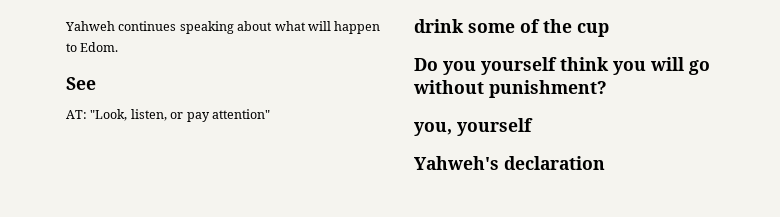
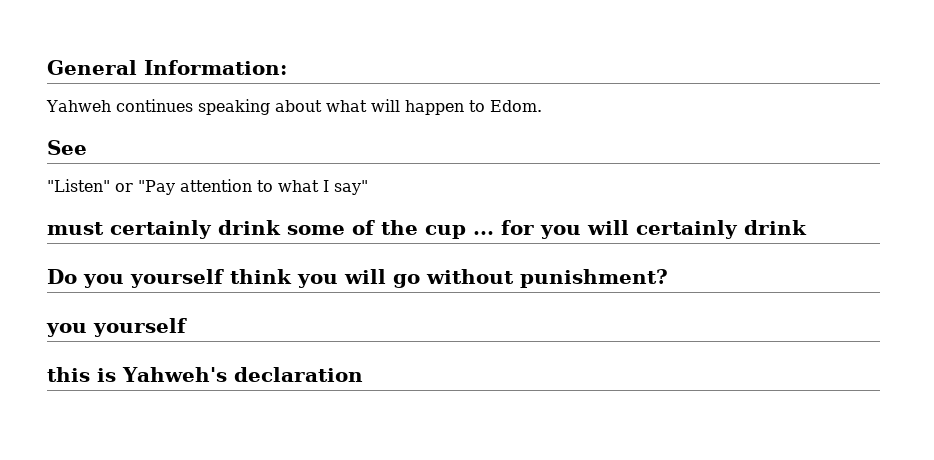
(65, 26) none -> [47,60,287,75] General Information: //
[66,109,270,122] AT: "Look, listen, or pay attention" // -> [47,179,368,195] [47,220,212,239] "Listen" or "Pay attention to what I say" // must certainly
(609, 30) none -> [473,220,807,239] ... for you will certainly drink
[414,122,452,136] you, -> [46,323,87,337] you
(533, 127) none -> [47,367,116,382] this is

